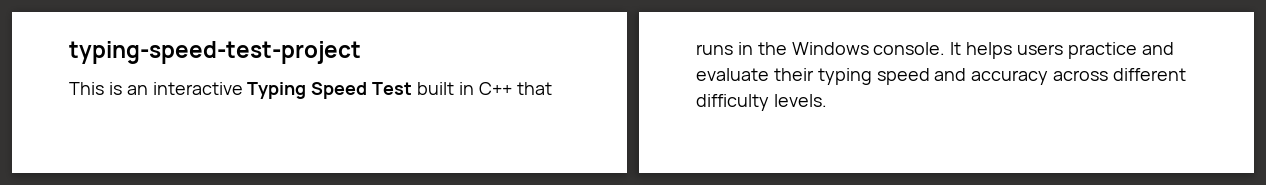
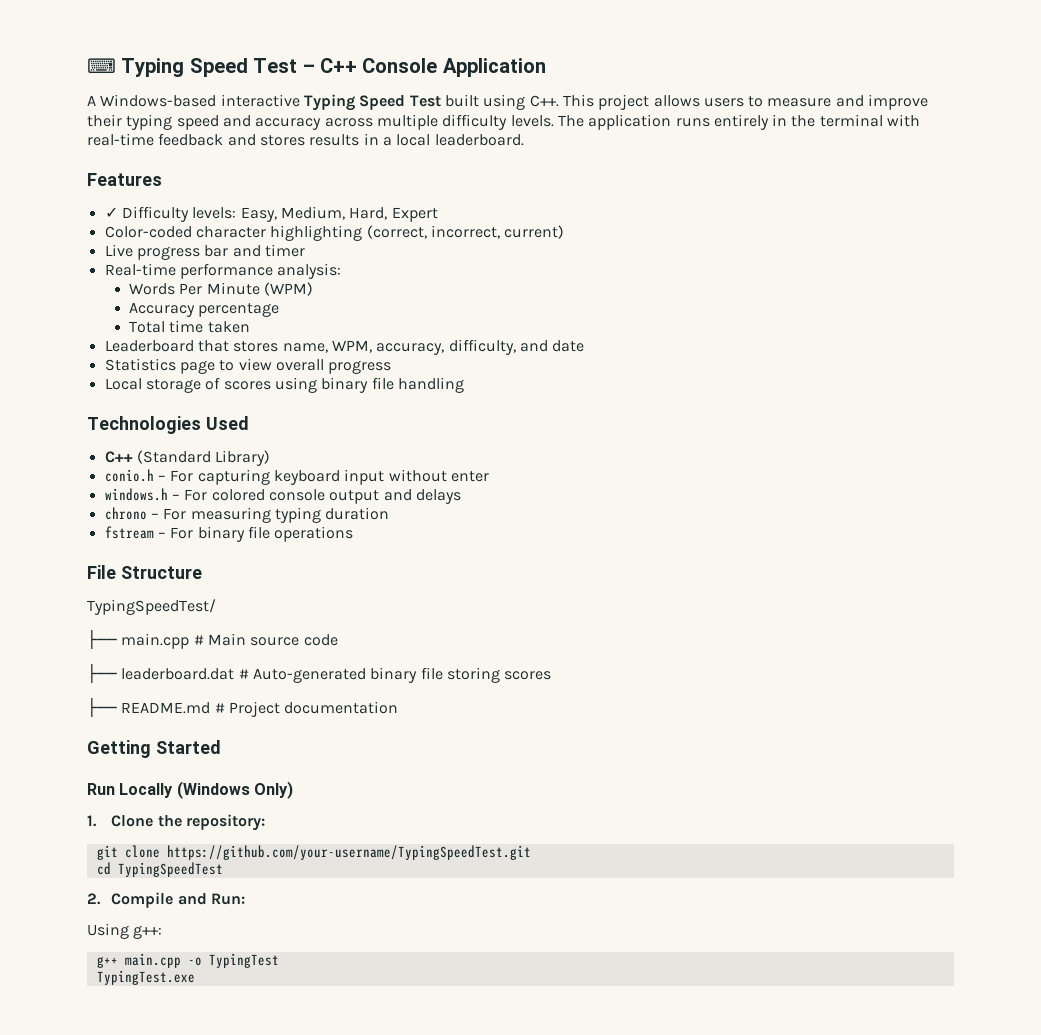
[69,41,361,64] [69,82,148,95] typing-speed-test-project // This is an -> [87,58,546,77] [87,94,217,107] ⌨ Typing Speed Test – C++ Console Application // A Windows-based
[458,82,552,95] [696,42,1174,59] [696,68,769,81] in C++ that runs in the Windows console. It helps users practice and evaluate -> [483,94,929,110] using C++. This project allows users to measure and improve
[1113,68,1187,81] different -> [376,114,438,130] multiple
(827, 100) none -> [557,114,921,130] [87,133,524,146] [87,173,162,186] [104,206,438,222] [104,225,565,241] [104,244,305,260] [104,263,342,279] [129,282,314,296] [129,302,280,317] [129,320,250,333] [104,339,585,355] [104,358,392,374] [104,377,464,393] [87,416,249,434] [104,450,271,466] [104,469,489,485] [104,488,461,504] [104,507,390,523] [104,526,354,542] [87,565,202,579] [87,599,216,615] [87,629,338,649] [87,663,552,683] [87,697,399,717] [87,740,221,758] [87,781,293,799] [87,814,266,831] [96,845,531,860] [96,862,223,877] [87,892,246,908] [87,923,163,939] [96,953,279,968] [96,970,195,985] The application runs entirely in the terminal with real-time feedback and stores results in a local leaderboard. // Features // ✓ Difficulty levels: Easy, Medium, Hard, Expert // Color-coded character highlighting (correct, incorrect, current) // Live progress bar and timer // Real-time performance analysis: // Words Per Minute (WPM) // Accuracy percentage // Total time taken // Leaderboard that stores name, WPM, accuracy, difficulty, and date // Statistics page to view overall progress // Local storage of scores using binary file handling // Technologies Used // C++ (Standard Library) // conio.h – For capturing keyboard input without enter // windows.h – For colored console output and delays // chrono – For measuring typing duration // fstream – For binary file operations // File Structure // TypingSpeedTest/ // ├── main.cpp # Main source code // ├── leaderboard.dat # Auto-generated binary file storing scores // ├── README.md # Project documentation // Getting Started // Run Locally (Windows Only) // 1. Clone the repository: // git clone https://github.com/your-username/TypingSpeedTest.git // cd TypingSpeedTest // 2. Compile and Run: // Using g++: // g++ main.cpp -o TypingTest // TypingTest.exe

